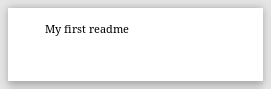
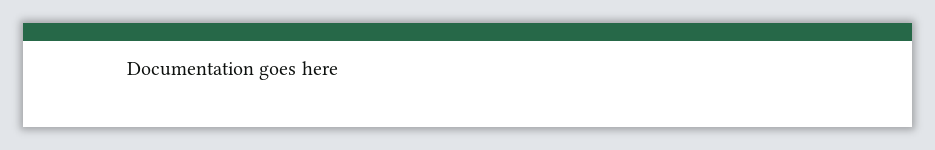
[45,25,129,36] My first readme -> [127,61,338,80] Documentation goes here

